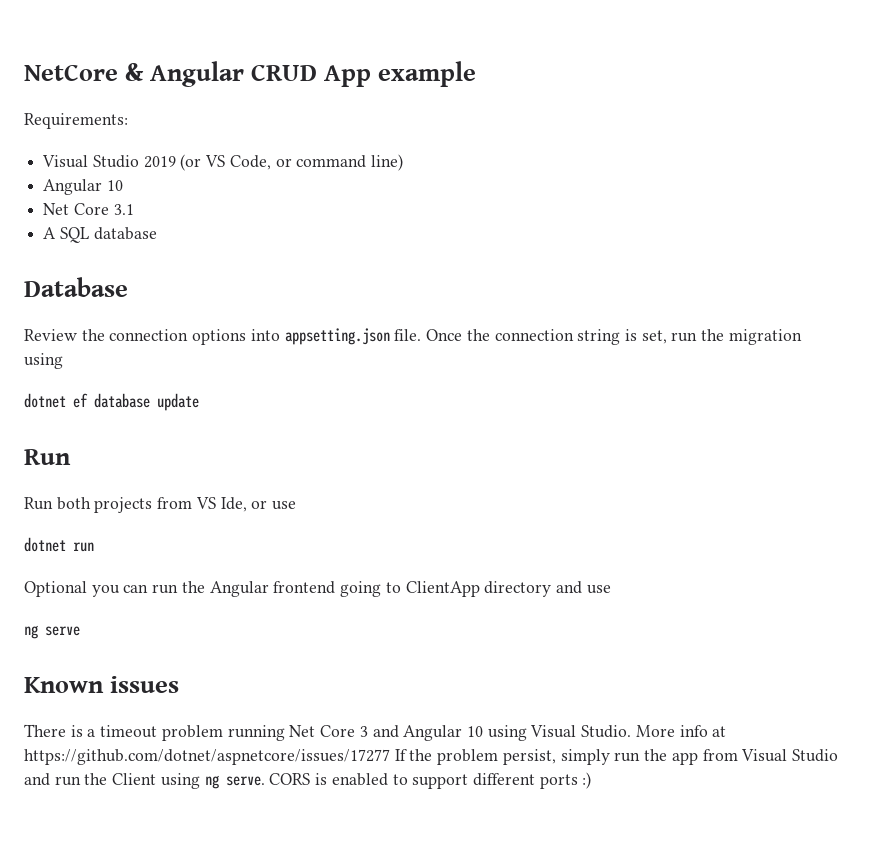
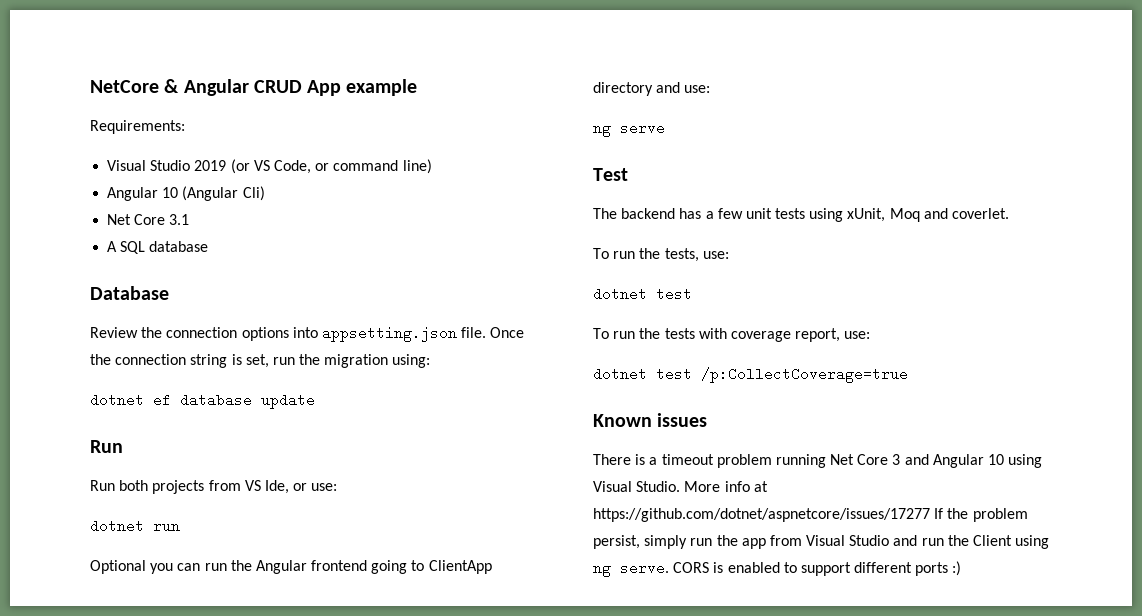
(123, 185) none -> [182,186,265,201] (Angular Cli)
[24,353,63,369] using -> [392,354,431,368] using:
[272,501,297,510] use -> [311,483,338,491] use:
[586,585,611,594] use -> [684,85,711,93] use:
(80, 631) none -> [593,168,628,181] [593,208,1010,222] [593,248,729,262] [593,287,692,301] [593,328,871,342] [593,367,908,383] // Test // The backend has a few unit tests using xUnit, Moq and coverlet. // To run the tests, use: // dotnet test // To run the tests with coverage report, use: // dotnet test /p:CollectCoverage=true

